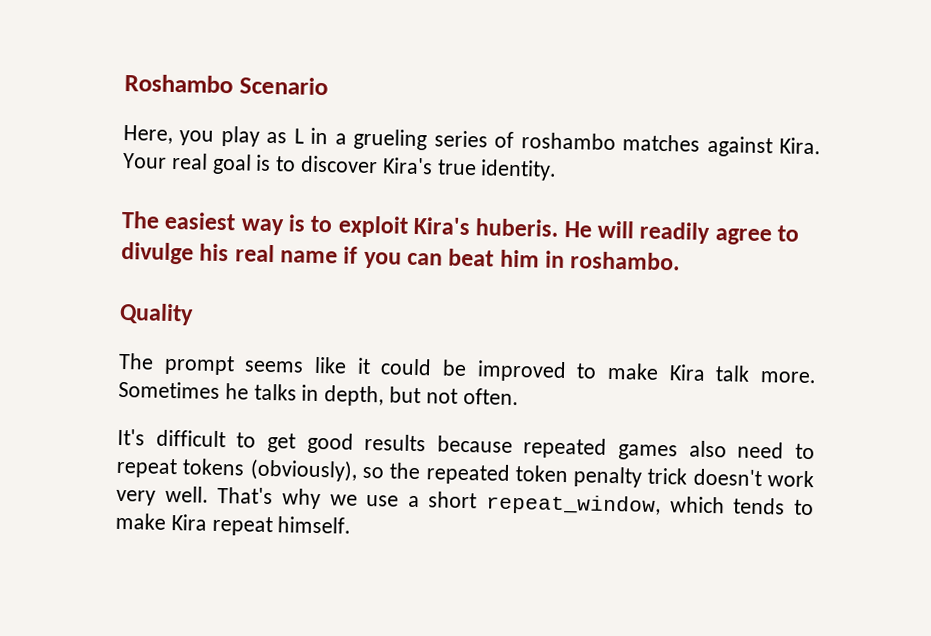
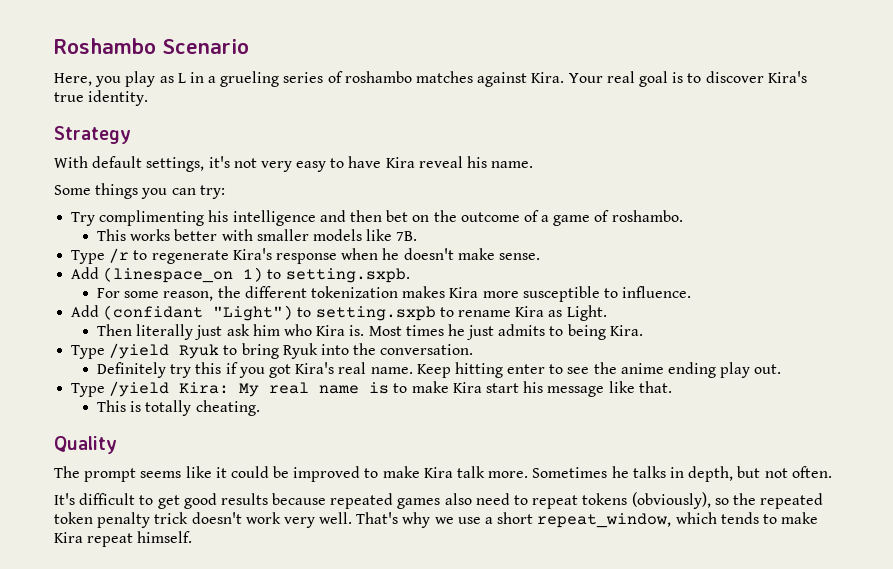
[121,210,800,246] [121,241,681,271] The easiest way is to exploit Kira's huberis. He will readily agree to divulge his real name if you can beat him in roshambo. -> [54,126,131,144] [54,156,534,172] [54,183,225,199] [71,210,683,226] [97,229,418,241] [71,248,540,264] [71,267,410,283] [97,286,692,302] [71,305,607,321] [97,324,643,340] [71,343,474,359] [97,362,782,378] [71,381,672,397] [97,400,260,416] Strategy // With default settings, it's not very easy to have Kira reveal his name. // Some things you can try: // Try complimenting his intelligence and then bet on the outcome of a game of roshambo. // This works better with smaller models like 7B. // Type /r to regenerate Kira's response when he doesn't make sense. // Add (linespace_on 1) to setting.sxpb. // For some reason, the different tokenization makes Kira more susceptible to influence. // Add (confidant "Light") to setting.sxpb to rename Kira as Light. // Then literally just ask him who Kira is. Most times he just admits to being Kira. // Type /yield Ryuk to bring Ryuk into the conversation. // Definitely try this if you got Kira's real name. Keep hitting enter to see the anime ending play out. // Type /yield Kira: My real name is to make Kira start his message like that. // This is totally cheating.

